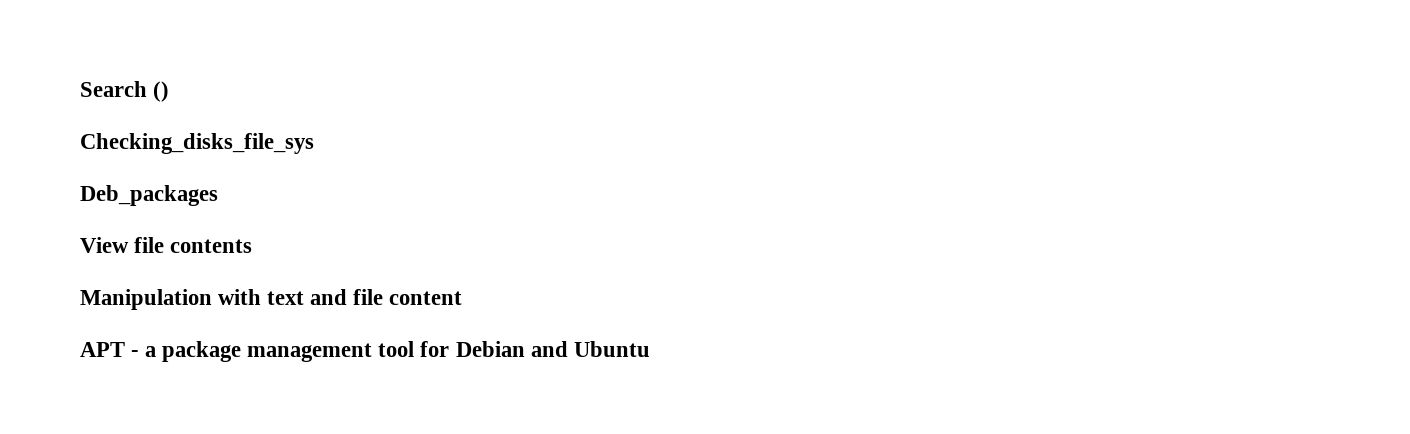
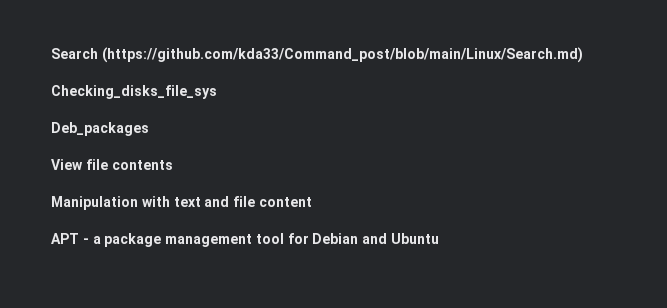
[153,81,170,102] () -> [101,47,583,63] (https://github.com/kda33/Command_post/blob/main/Linux/Search.md)

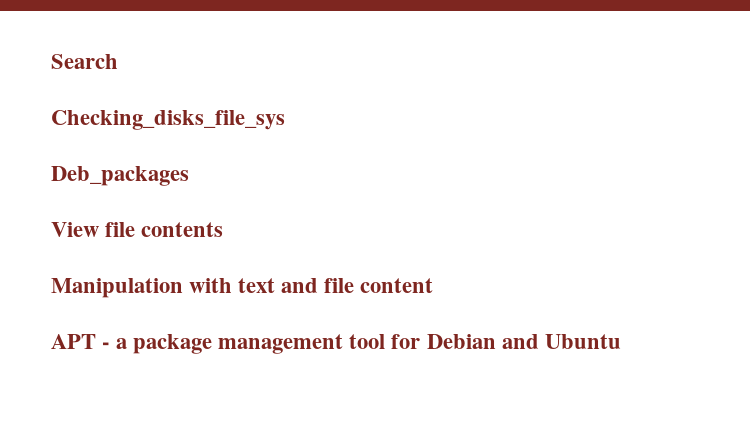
[101,47,583,63] (https://github.com/kda33/Command_post/blob/main/Linux/Search.md) -> (118, 61) none

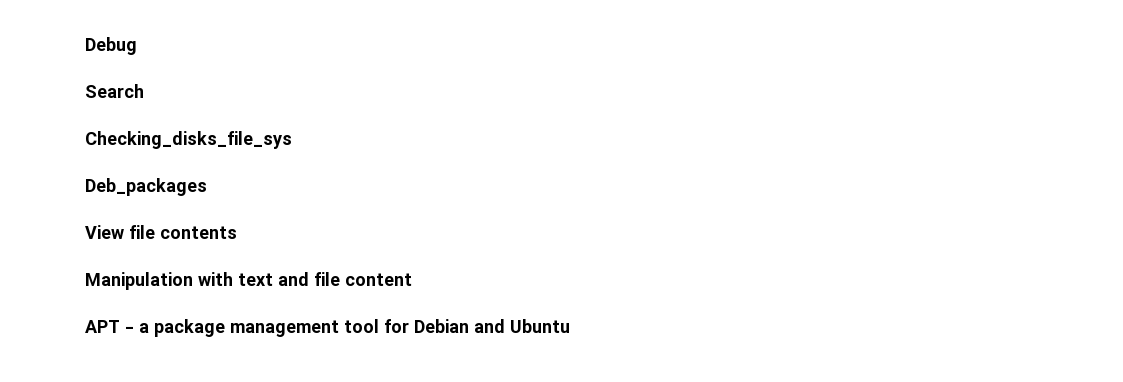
(51, 61) none -> [85,37,137,55] Debug //

